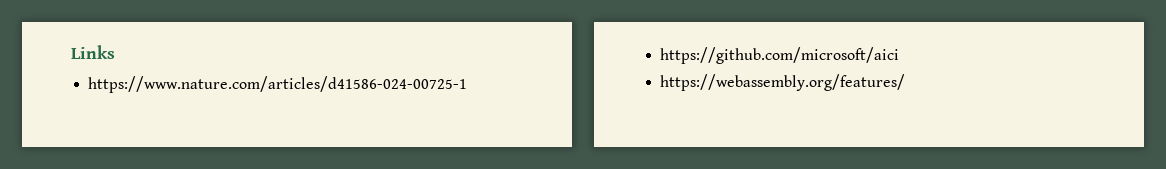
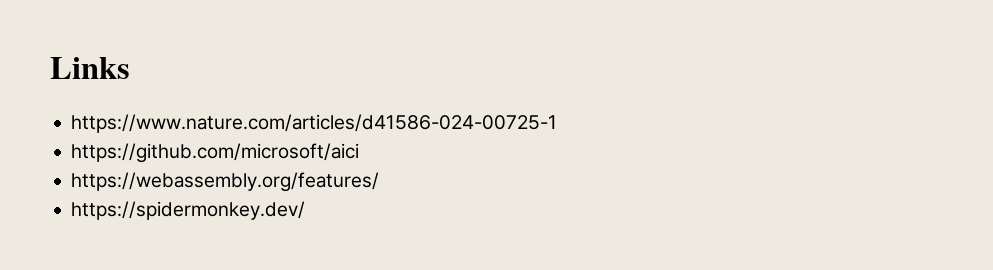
(906, 82) none -> [71,201,306,220] // https://spidermonkey.dev/

